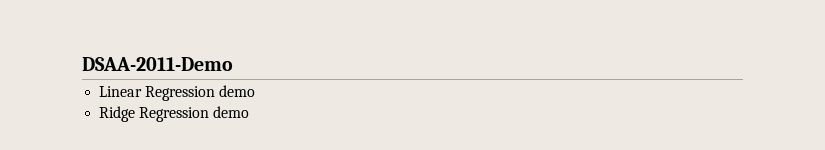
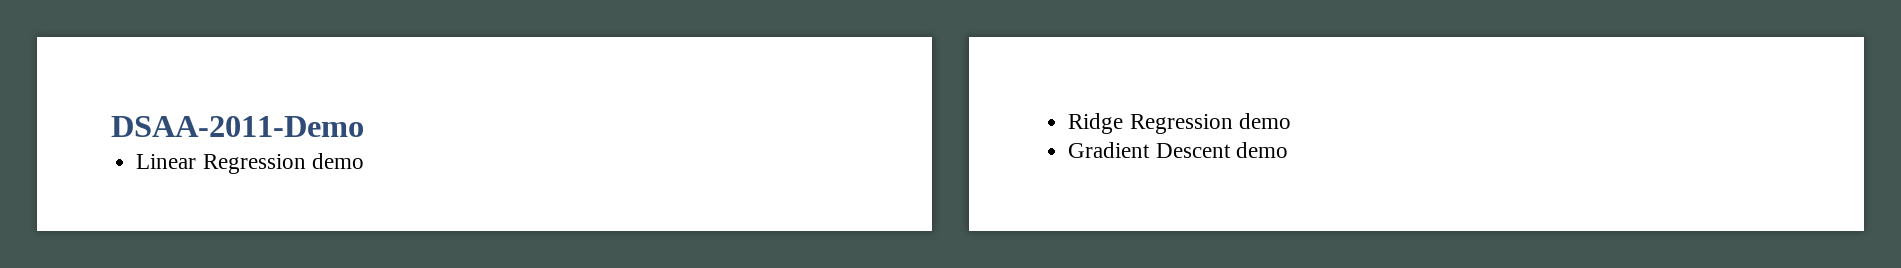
(250, 112) none -> [1068,142,1288,158] // Gradient Descent demo

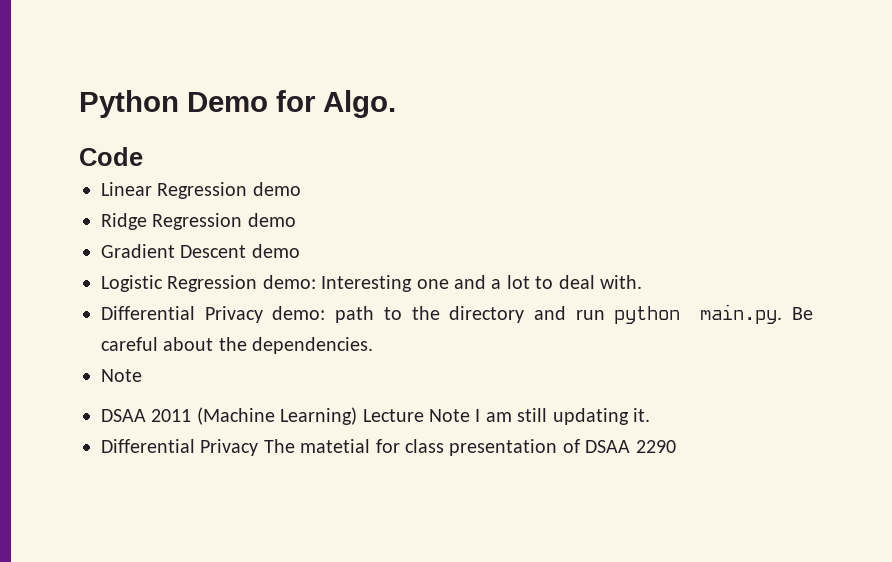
[111,116,364,137] DSAA-2011-Demo -> [79,90,396,118] [79,147,143,166] Python Demo for Algo. // Code
(1288, 150) none -> [101,275,642,292] [101,304,814,324] [101,337,374,354] [101,369,142,382] [101,407,650,425] [101,439,676,456] // Logistic Regression demo: Interesting one and a lot to deal with. // Differential Privacy demo: path to the directory and run python main.py. Be careful about the dependencies. // Note // DSAA 2011 (Machine Learning) Lecture Note I am still updating it. // Differential Privacy The matetial for class presentation of DSAA 2290

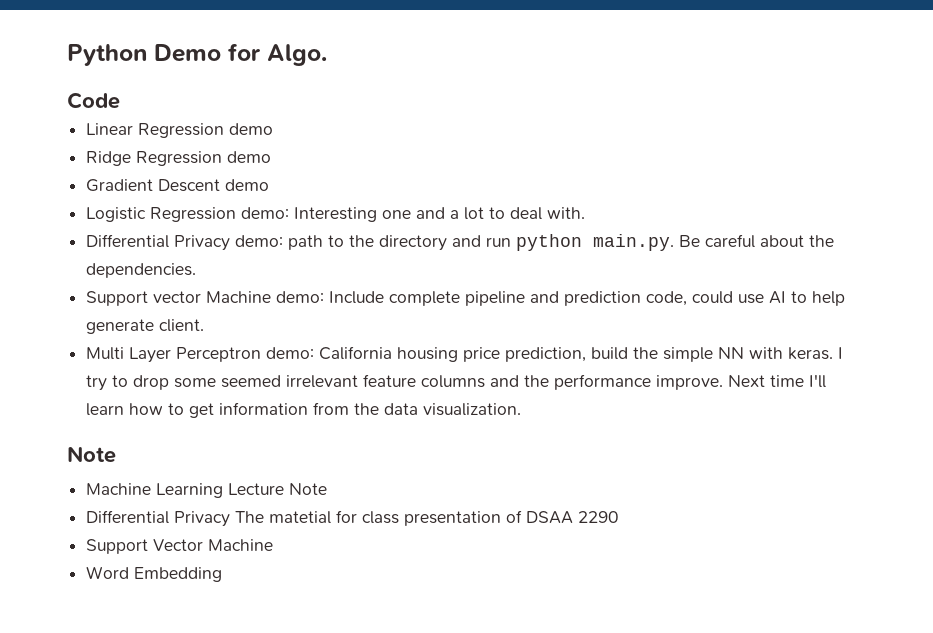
[101,369,142,382] [101,407,650,425] Note // DSAA 2011 (Machine Learning) Lecture Note I am still updating it. -> [86,291,846,306] [86,319,205,334] [86,346,844,363] [86,374,827,391] [86,402,522,418] [67,446,116,463] [86,483,328,498] Support vector Machine demo: Include complete pipeline and prediction code, could use AI to help generate client. // Multi Layer Perceptron demo: California housing price prediction, build the simple NN with keras. I try to drop some seemed irrelevant feature columns and the performance improve. Next time I'll learn how to get information from the data visualization. // Note // Machine Learning Lecture Note
(676, 446) none -> [86,539,274,554] [86,566,223,582] // Support Vector Machine // Word Embedding

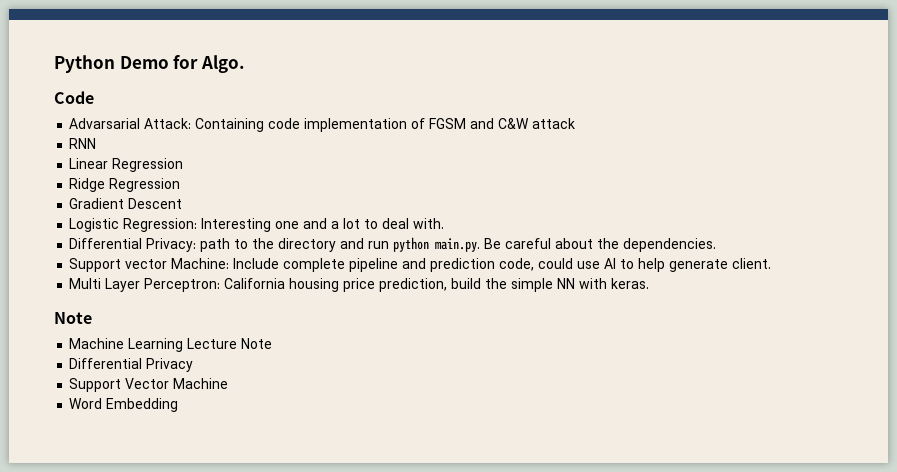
(120, 100) none -> [69,118,576,132] [69,138,97,149] // Advarsarial Attack: Containing code implementation of FGSM and C&W attack // RNN
[229,123,274,135] demo -> (184, 165) none
[227,151,272,163] demo -> (181, 185) none
[225,179,270,191] demo -> (183, 203) none
[150,207,290,222] Regression demo: -> [123,218,198,232] Regression:
[174,235,284,251] Privacy demo: -> [146,238,197,252] Privacy:
[206,291,325,303] Machine demo: -> [171,258,230,269] Machine:
[176,347,315,362] Perceptron demo: -> [144,278,221,292] Perceptron:
[838,347,844,359] [86,374,827,391] [86,402,522,418] I try to drop some seemed irrelevant feature columns and the performance improve. Next time I'll learn how to get information from the data visualization. -> (650, 283) none
[235,510,620,526] The matetial for class presentation of DSAA 2290 -> (194, 365) none

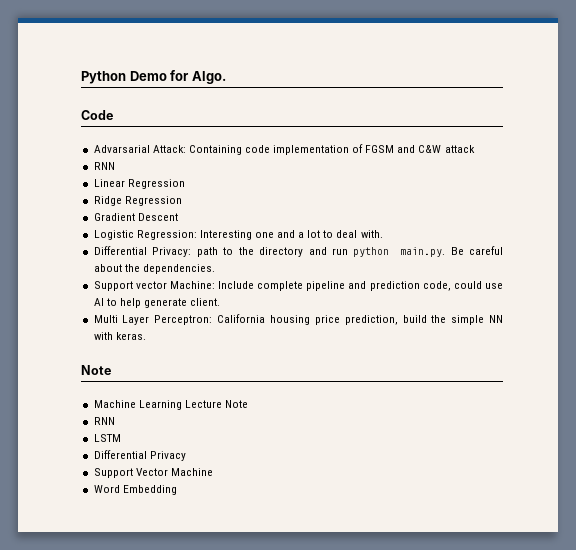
(273, 343) none -> [93,417,115,425] [93,434,121,442] // RNN // LSTM

